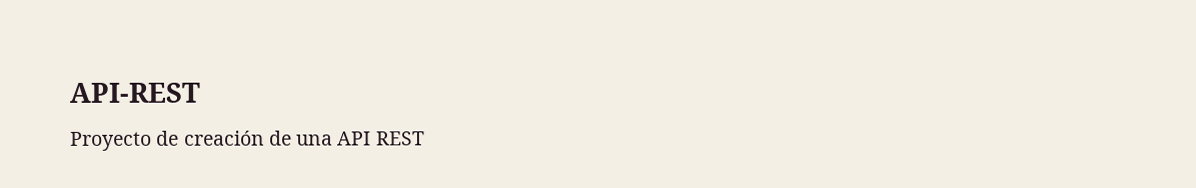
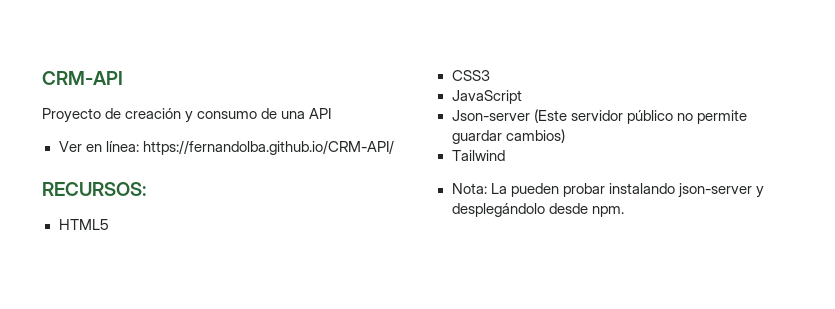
[69,82,201,103] API-REST -> [42,71,123,85] CRM-API
(265, 138) none -> [185,111,258,123] y consumo
[375,131,425,146] REST -> [58,140,394,155] [42,182,146,196] [58,219,109,230] [451,70,490,81] [451,90,522,104] [451,109,747,124] [451,129,565,144] [451,150,505,161] [451,183,764,198] [451,203,624,217] // Ver en línea: https://fernandolba.github.io/CRM-API/ // RECURSOS: // HTML5 // CSS3 // JavaScript // Json-server (Este servidor público no permite guardar cambios) // Tailwind // Nota: La pueden probar instalando json-server y desplegándolo desde npm.

